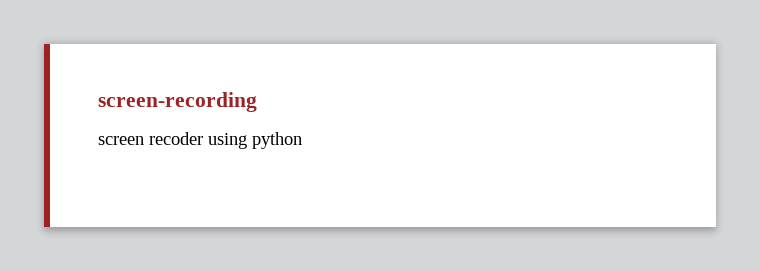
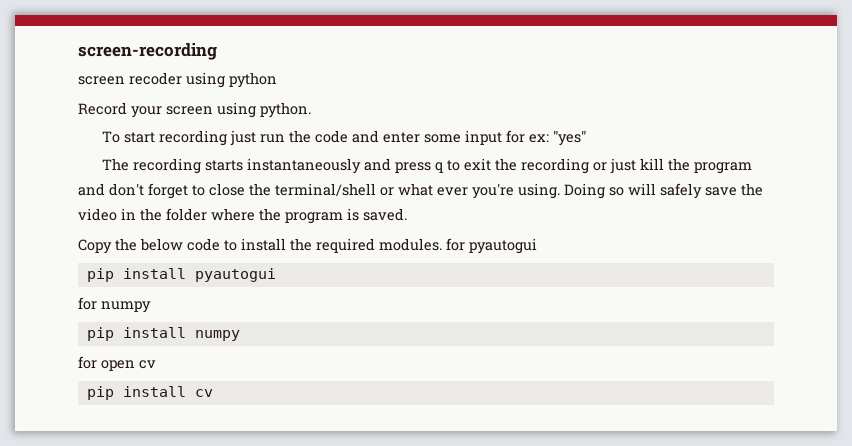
(302, 140) none -> [78,102,311,118] [101,130,586,146] [101,158,752,174] [78,183,763,199] [78,208,407,224] [78,238,537,254] [86,268,276,282] [78,297,151,313] [86,327,240,341] [78,356,156,371] [86,386,213,400] // Record your screen using python. // To start recording just run the code and enter some input for ex: "yes" // The recording starts instantaneously and press q to exit the recording or just kill the program and don't forget to close the terminal/shell or what ever you're using. Doing so will safely save the video in the folder where the program is saved. // Copy the below code to install the required modules. for pyautogui // pip install pyautogui // for numpy // pip install numpy // for open cv // pip install cv

